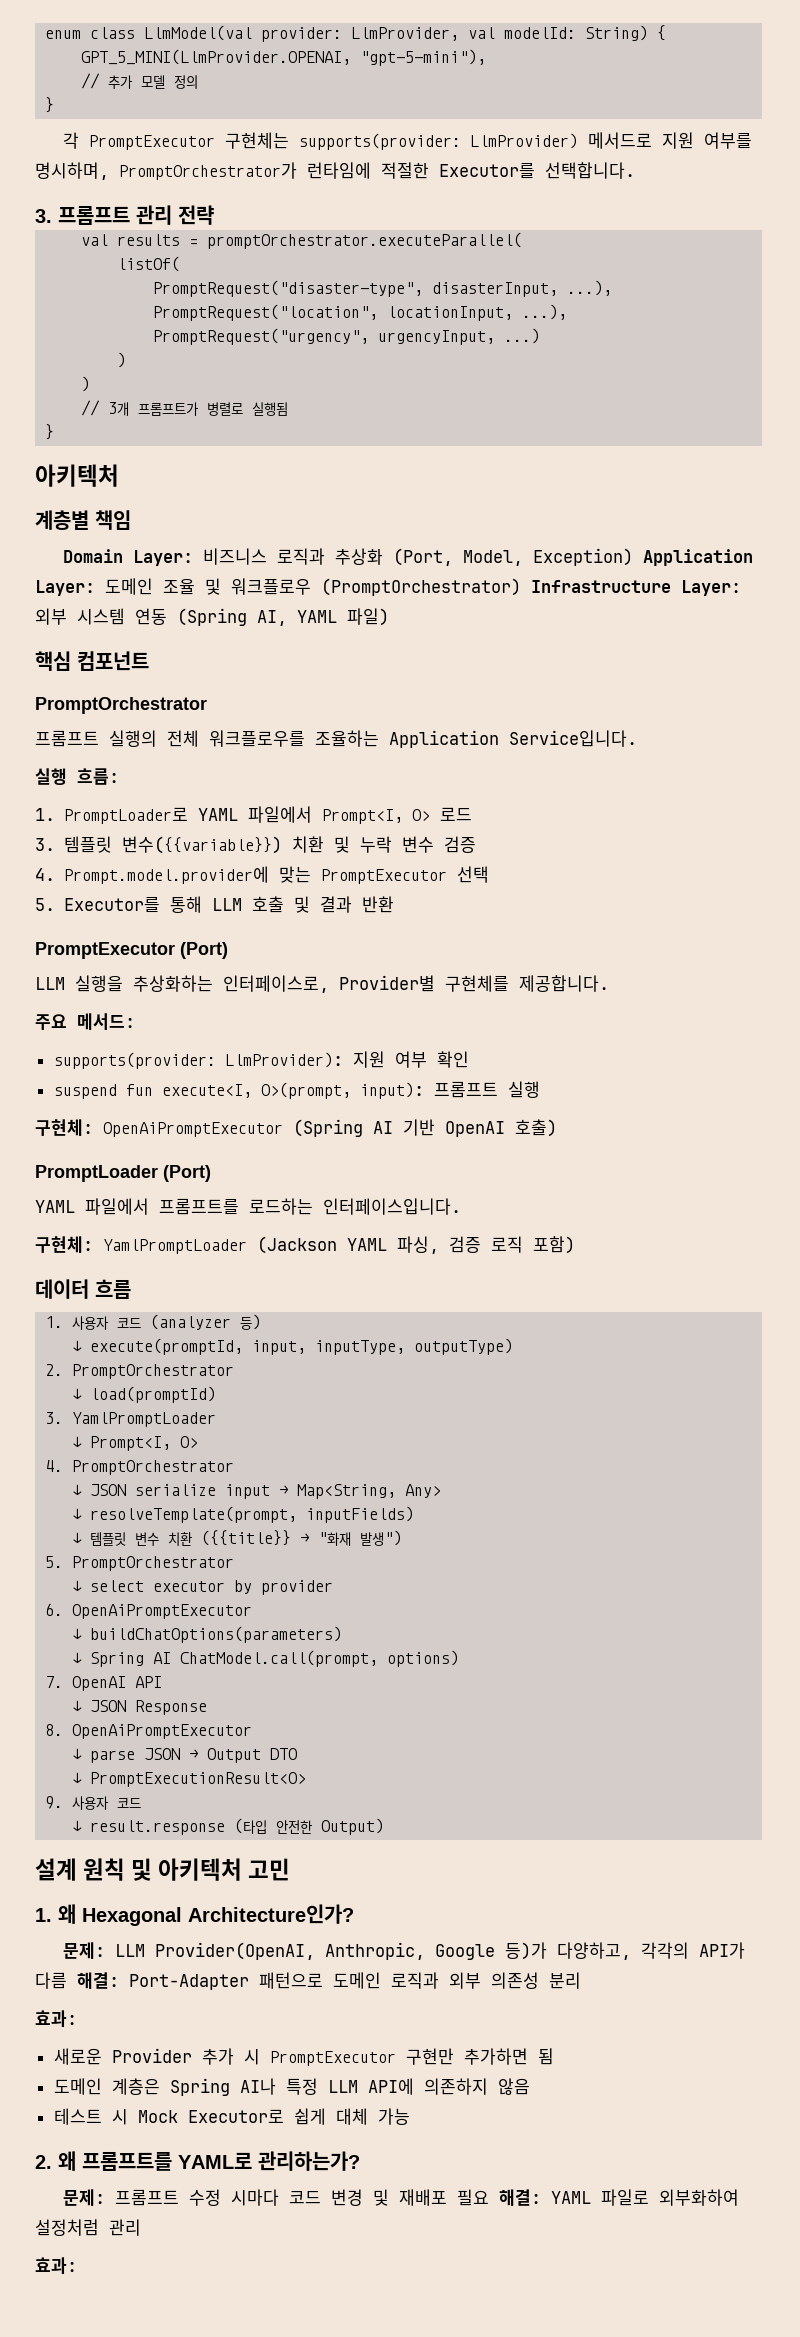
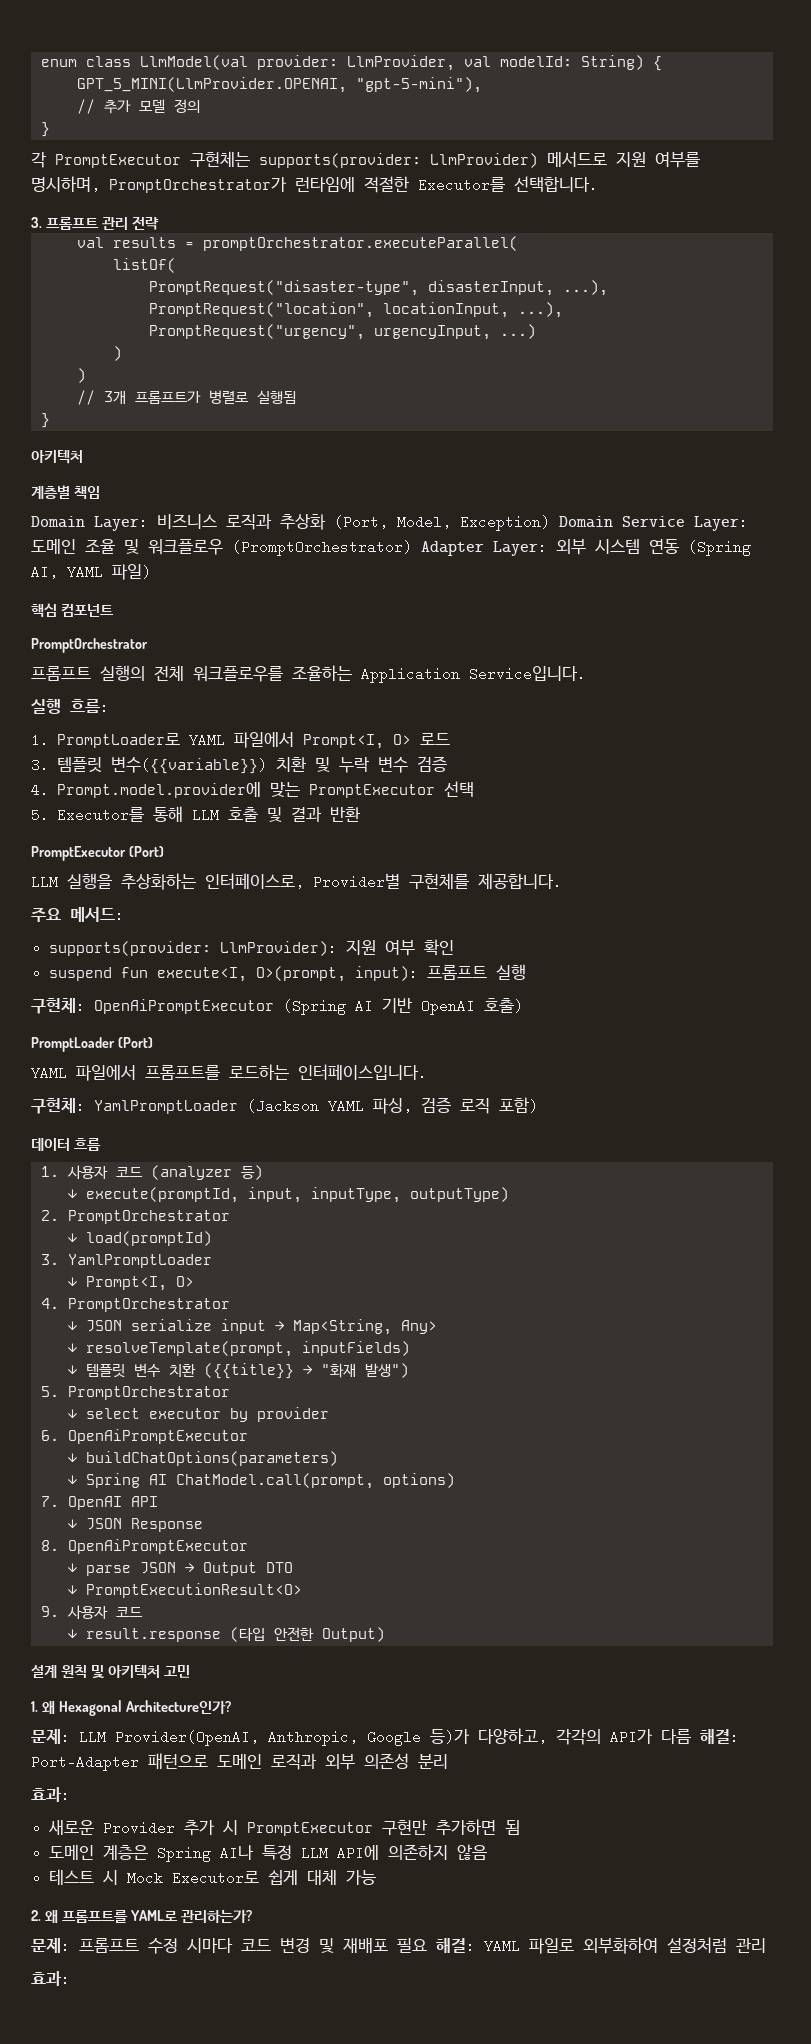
[643,549,754,566] Application -> [559,516,685,528] Domain Service
[531,580,671,593] Infrastructure -> [421,541,484,556] Adapter

